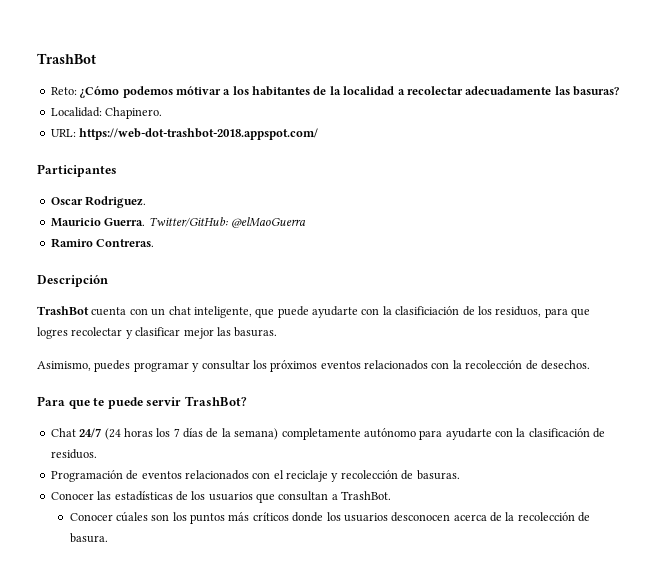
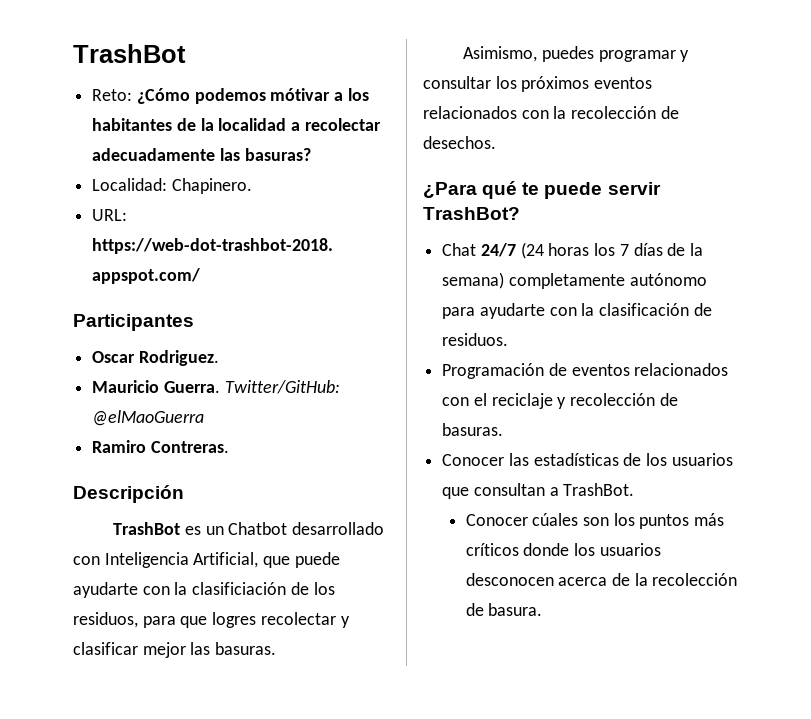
[91,306,252,318] cuenta con un chat inteligente, -> [184,522,385,535] [73,552,259,568] es un Chatbot desarrollado con Inteligencia Artificial,
[37,396,90,409] Para que -> [423,181,518,199] ¿Para qué

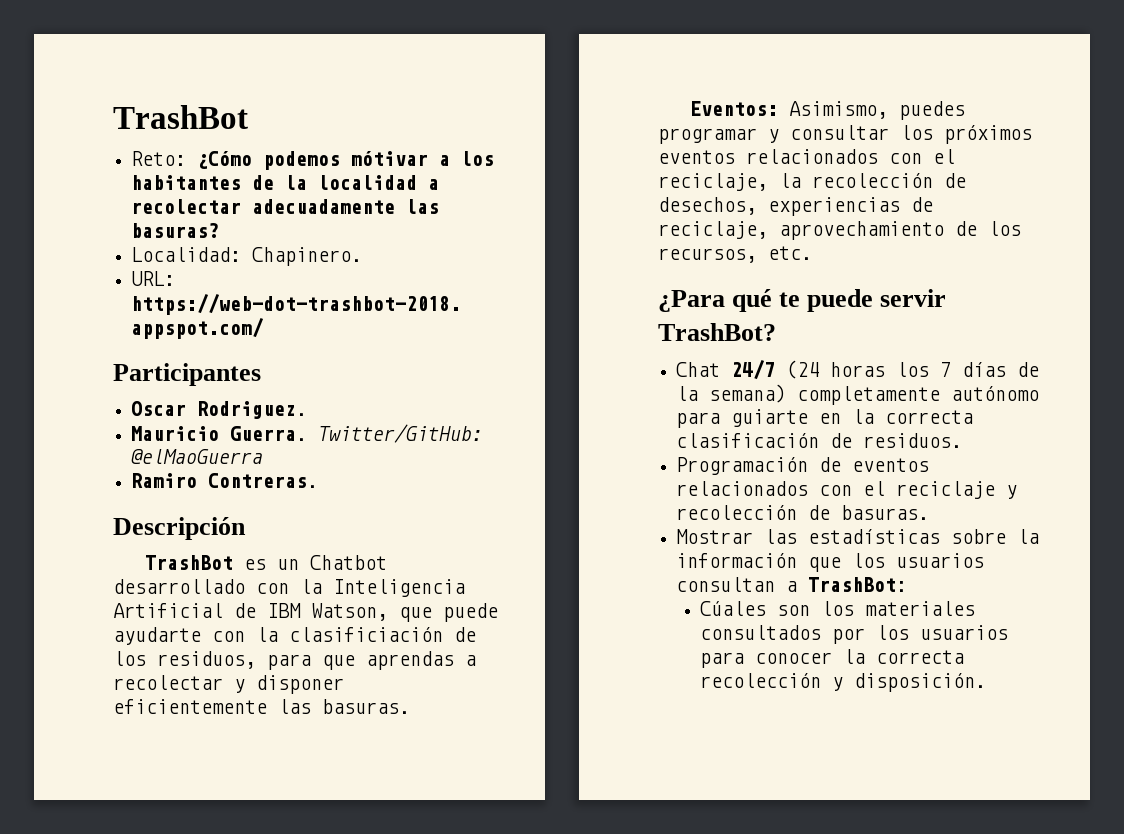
[104,552,259,568] Inteligencia Artificial, -> [300,579,465,597] [113,603,388,621] la Inteligencia Artificial de IBM Watson,
[212,612,350,628] [73,642,186,658] logres recolectar y clasificar mejor -> [366,651,476,670] [113,675,344,694] [113,699,267,714] aprendas a recolectar y disponer eficientemente
(277, 648) none -> [689,101,778,116] Eventos:
[553,106,679,119] [423,136,496,149] la recolección de desechos. -> [933,149,955,164] [658,173,966,191] [658,197,933,216] [658,221,1021,240] [658,246,812,263] el reciclaje, la recolección de desechos, experiencias de reciclaje, aprovechamiento de los recursos, etc.
[479,303,595,319] ayudarte con la -> [731,409,974,427] guiarte en la correcta
[442,454,505,466] Conocer -> [676,529,754,544] Mostrar
[623,453,733,466] [442,487,470,499] de los usuarios que -> [951,529,1040,544] [676,553,985,572] sobre la información que los usuarios
[563,483,635,496] [465,513,725,529] [465,543,661,556] [465,573,738,586] [465,603,543,616] TrashBot. // Conocer cúales son los puntos más críticos donde los usuarios desconocen acerca de la recolección de basura. -> [808,577,908,592] [699,601,975,616] [699,625,1008,644] [699,649,964,668] [699,673,986,692] TrashBot: // Cúales son los materiales consultados por los usuarios para conocer la correcta recolección y disposición.

